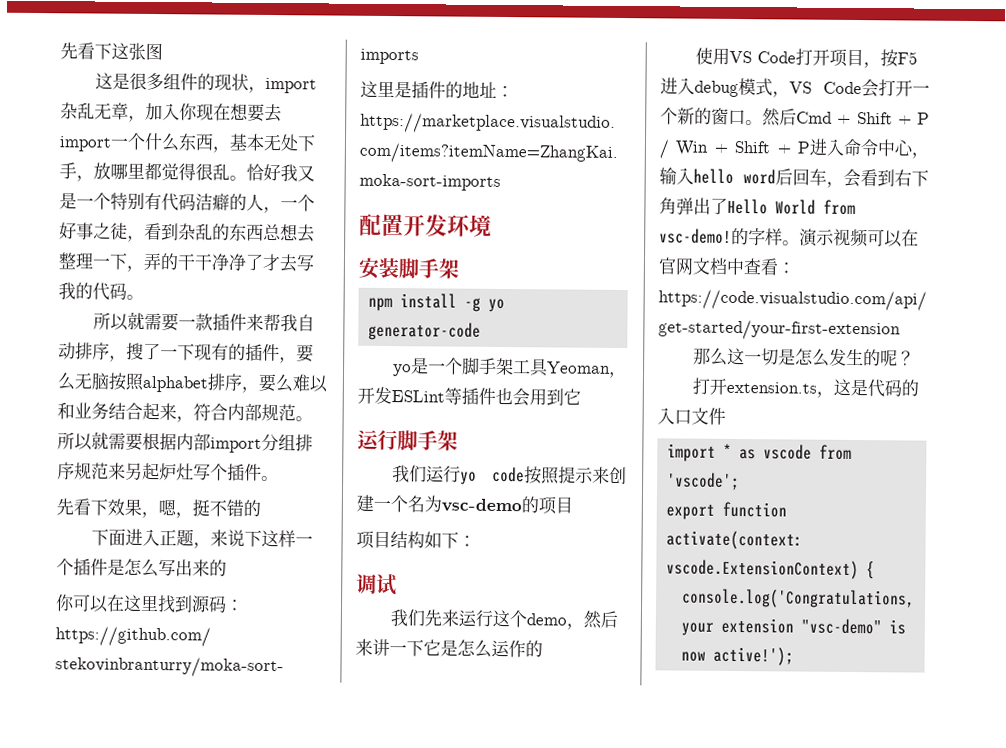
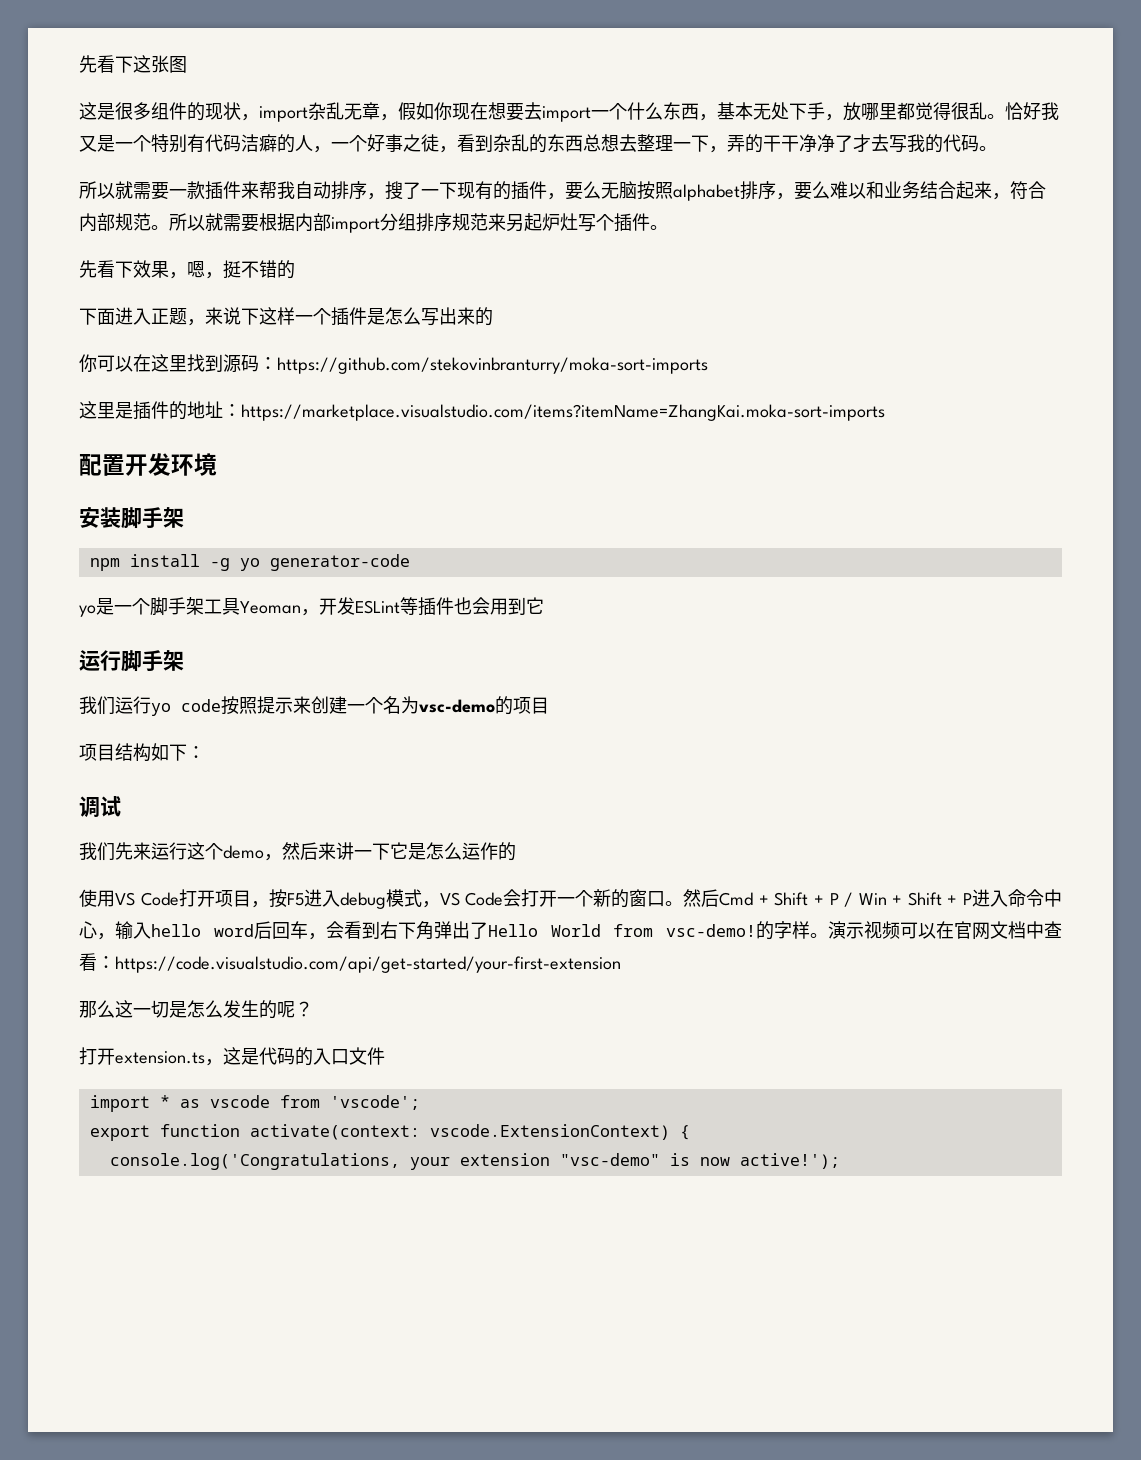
[145,102,180,121] 加入 -> [398,102,434,120] 假如

